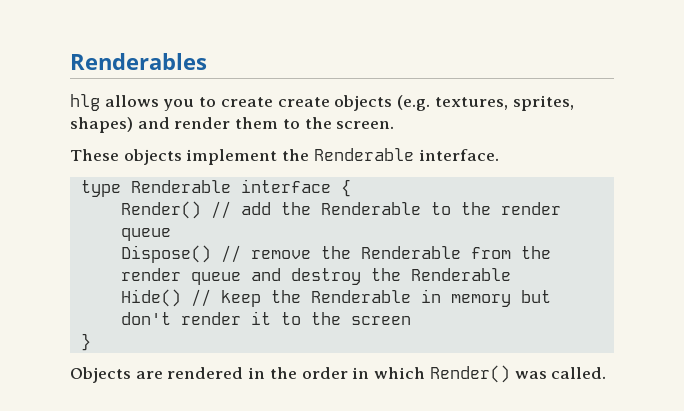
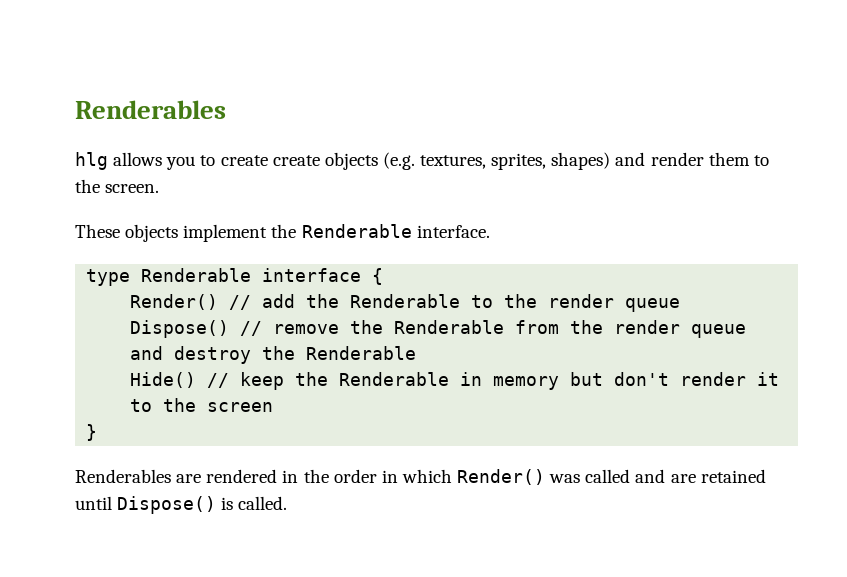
[70,367,131,383] Objects -> [75,469,171,483] Renderables
(547, 375) none -> [585,469,766,483] [75,496,234,514] called and are retained until Dispose() is

